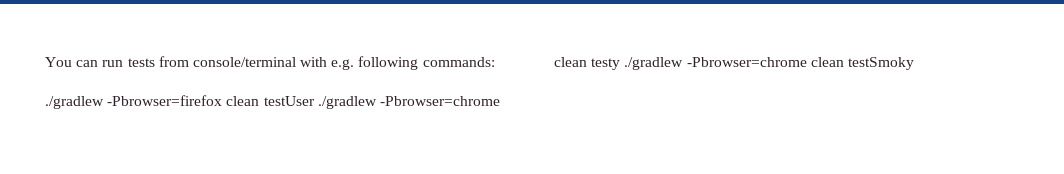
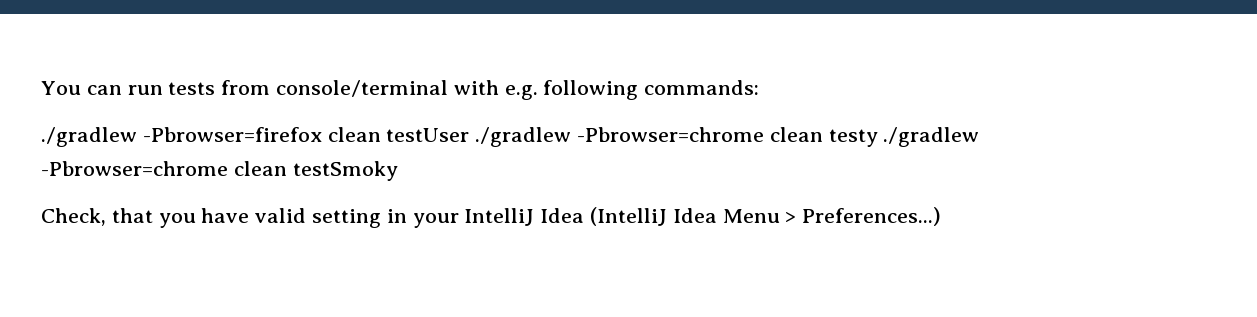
(914, 63) none -> [41,207,942,228] // Check, that you have valid setting in your IntelliJ Idea (IntelliJ Idea Menu > Preferences...)

